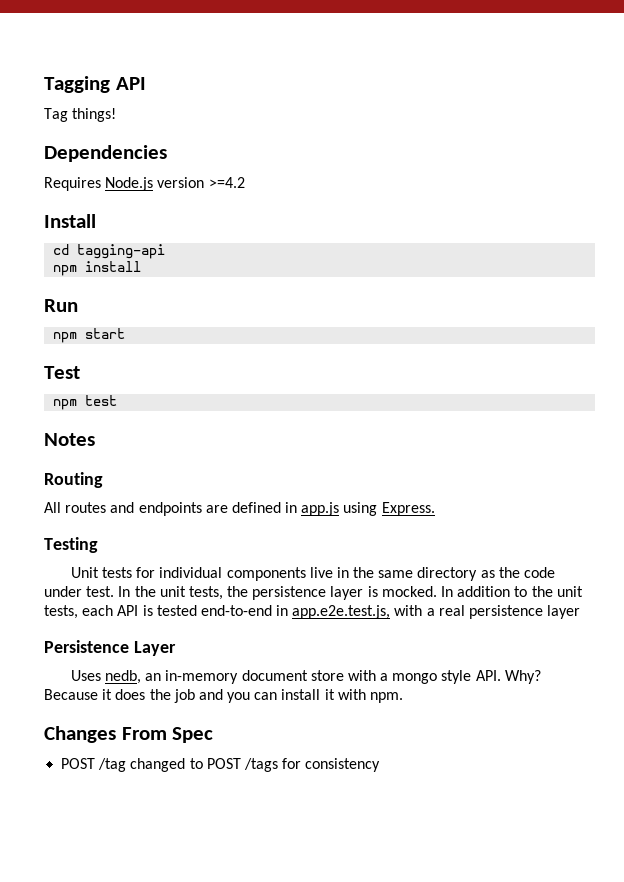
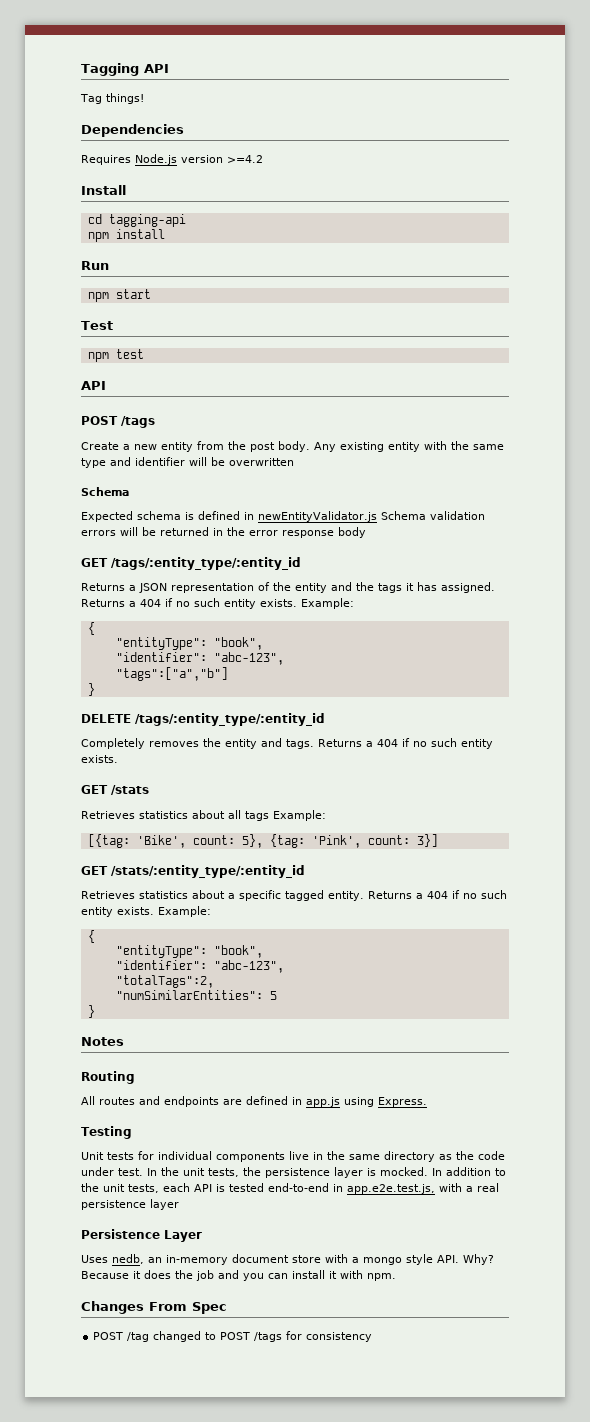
(118, 400) none -> [81,381,106,390] [81,416,155,428] [81,441,504,452] [81,457,294,468] [81,487,129,496] [81,511,485,522] [81,527,366,538] [81,557,301,570] [81,582,495,593] [81,598,354,609] [87,622,95,635] [115,637,263,650] [115,652,284,665] [115,667,228,681] [87,683,95,696] [81,713,325,726] [81,738,493,749] [81,755,118,763] [81,785,149,795] [81,810,326,821] [87,834,438,848] [81,865,305,878] [81,890,507,901] [81,906,211,917] [87,930,95,943] [115,945,263,958] [115,960,284,973] [115,975,214,988] [115,990,277,1000] [87,1005,95,1018] // API // POST /tags // Create a new entity from the post body. Any existing entity with the same type and identifier will be overwritten // Schema // Expected schema is defined in newEntityValidator.js Schema validation errors will be returned in the error response body // GET /tags/:entity_type/:entity_id // Returns a JSON representation of the entity and the tags it has assigned. Returns a 404 if no such entity exists. Example: // { // "entityType": "book", // "identifier": "abc-123", // "tags":["a","b"] // } // DELETE /tags/:entity_type/:entity_id // Completely removes the entity and tags. Returns a 404 if no such entity exists. // GET /stats // Retrieves statistics about all tags Example: // [{tag: 'Bike', count: 5}, {tag: 'Pink', count: 3}] // GET /stats/:entity_type/:entity_id // Retrieves statistics about a specific tagged entity. Returns a 404 if no such entity exists. Example: // { // "entityType": "book", // "identifier": "abc-123", // "totalTags":2, // "numSimilarEntities": 5 // }

